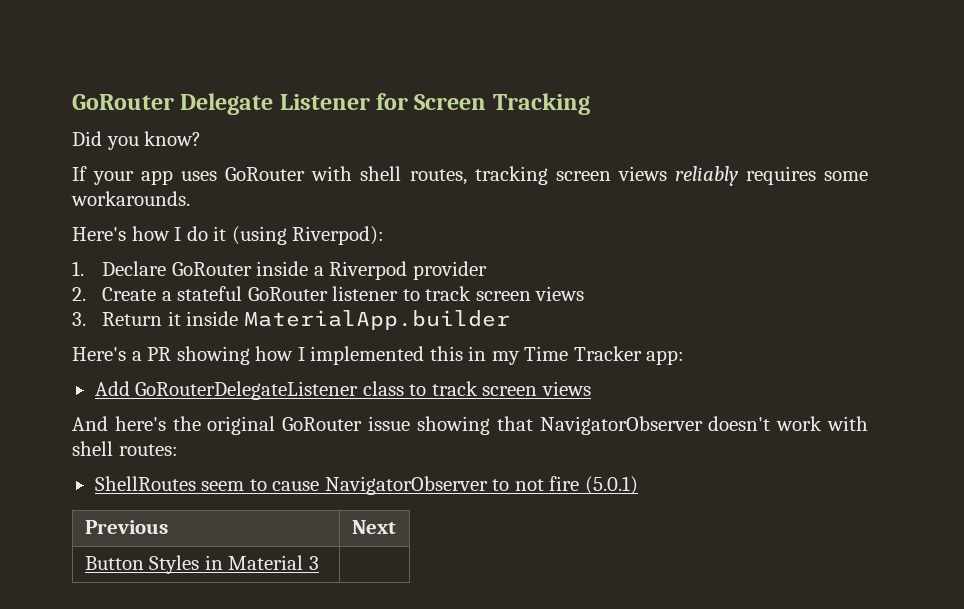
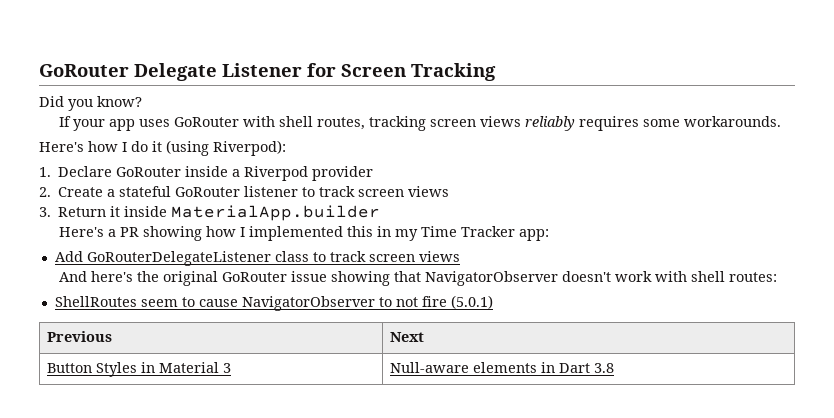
(319, 563) none -> [390,362,615,373] Null-aware elements in Dart 3.8

